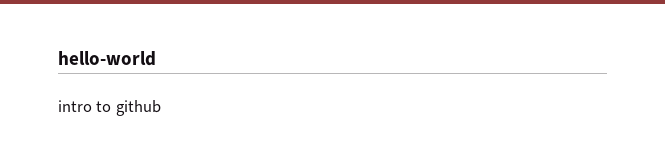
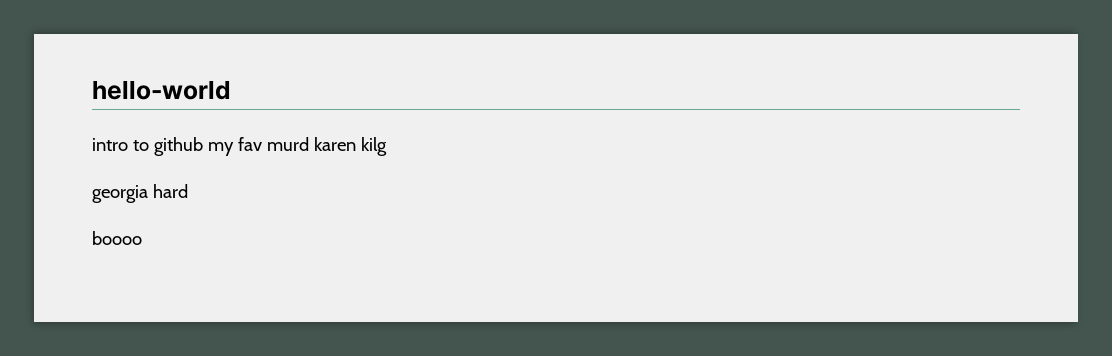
(161, 108) none -> [207,137,387,156] [92,184,188,203] [92,231,142,245] my fav murd karen kilg // georgia hard // boooo

